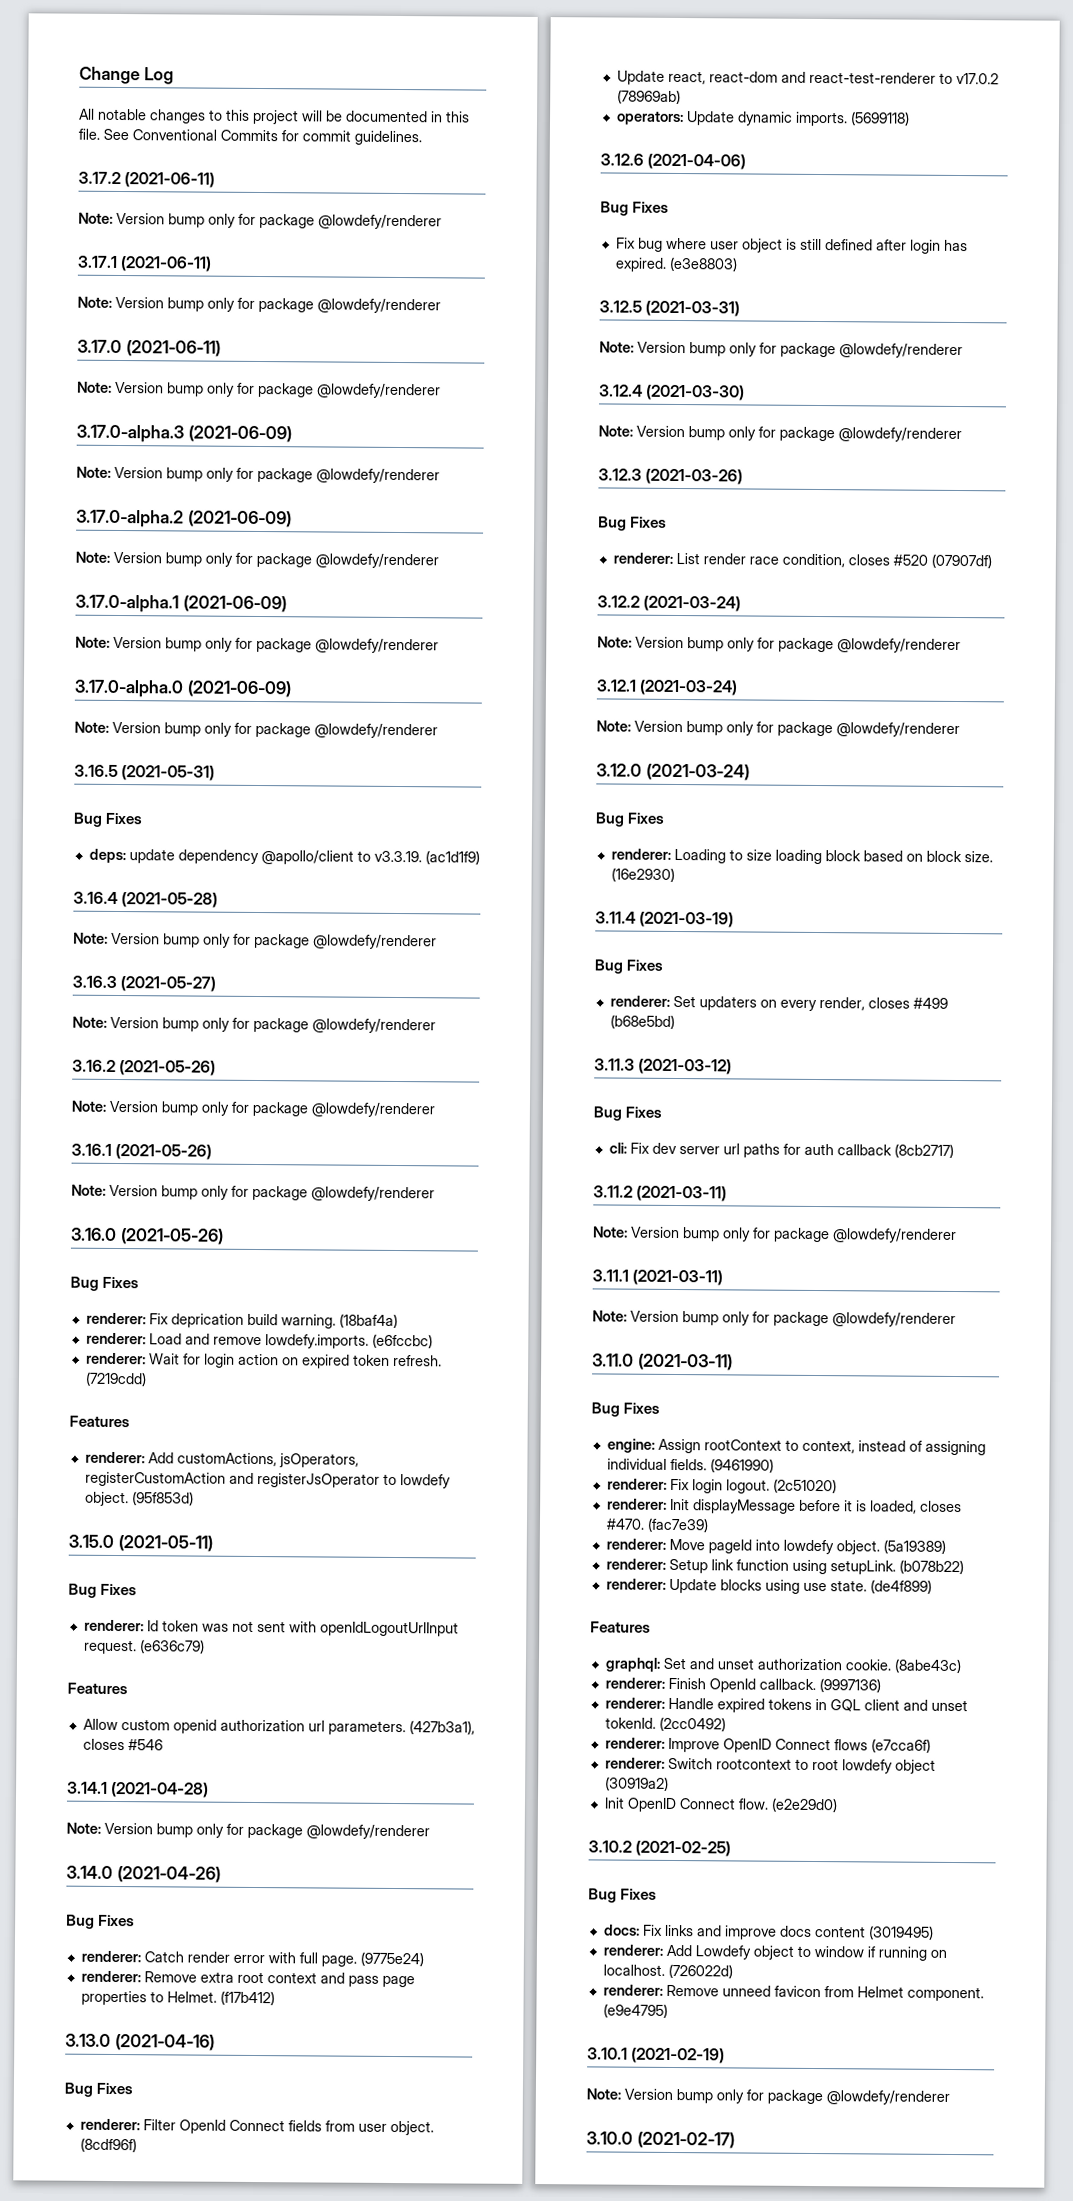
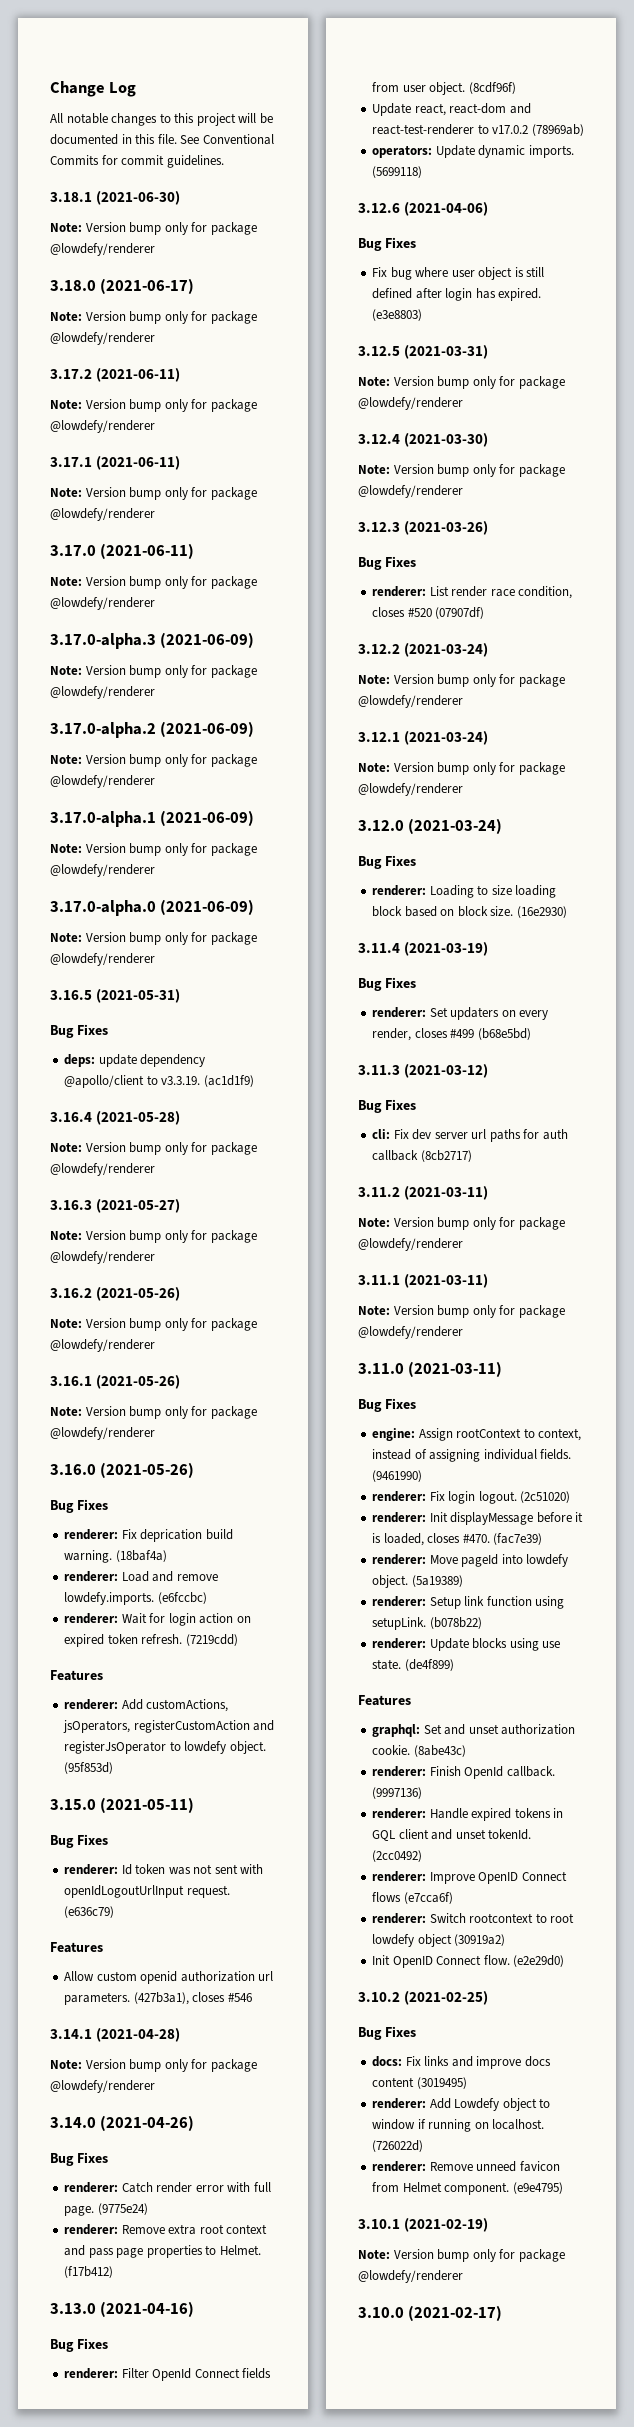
(422, 138) none -> [50,191,181,205] [50,222,257,235] [50,243,155,256] [50,278,195,294] [50,311,257,324] [50,332,155,345] // 3.18.1 (2021-06-30) // Note: Version bump only for package @lowdefy/renderer // 3.18.0 (2021-06-17) // Note: Version bump only for package @lowdefy/renderer

